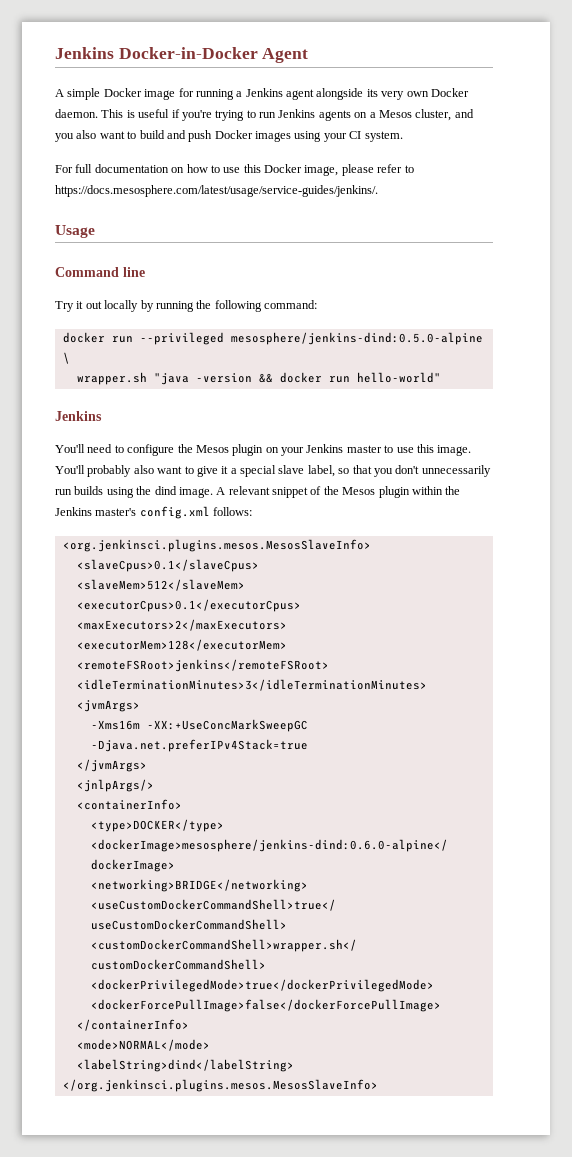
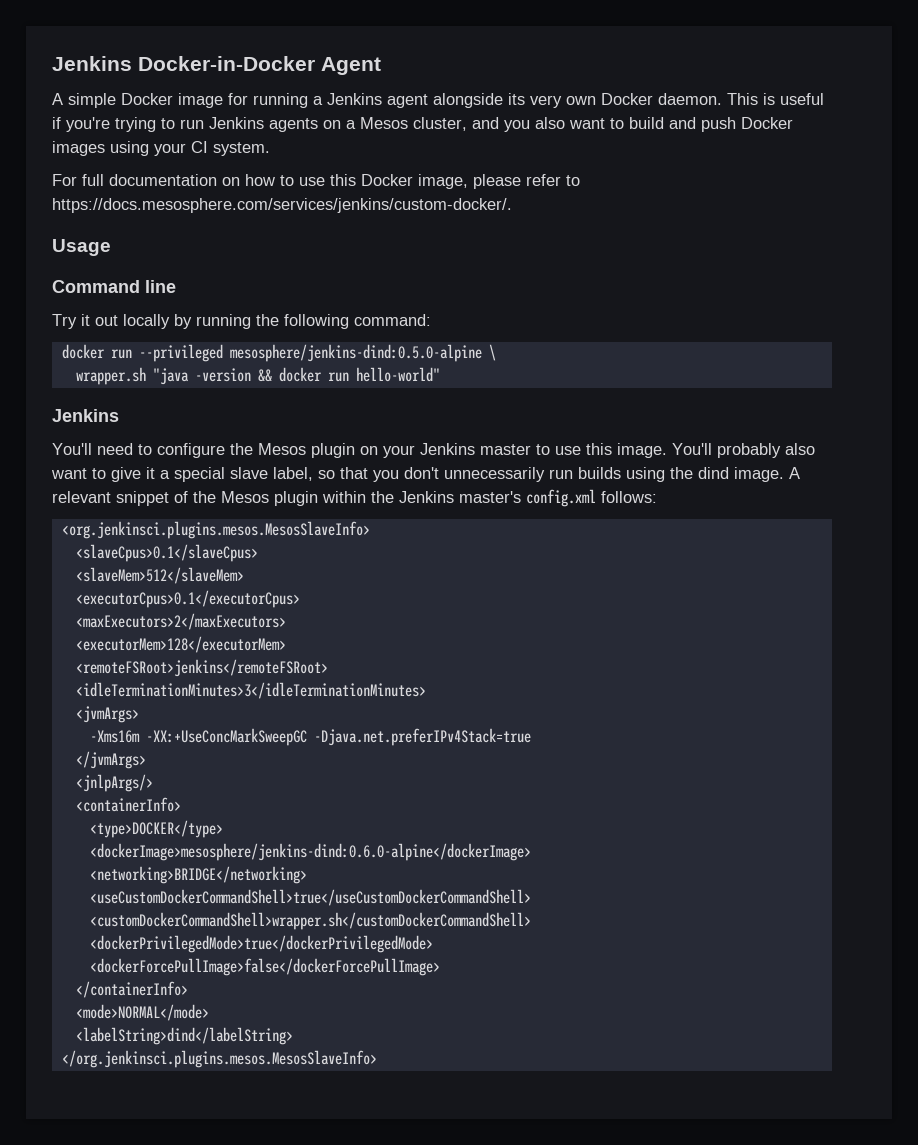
[55,185,378,197] https://docs.mesosphere.com/latest/usage/service-guides/jenkins/. -> [52,198,512,213] https://docs.mesosphere.com/services/jenkins/custom-docker/.

